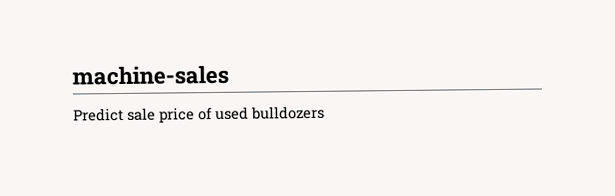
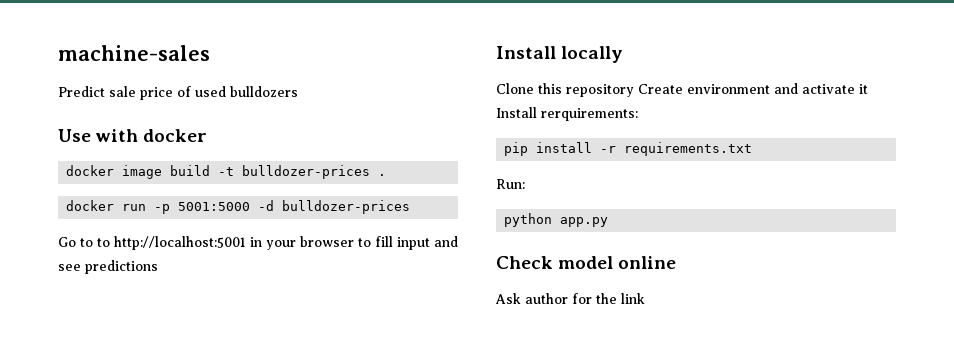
(325, 112) none -> [58,129,208,142] [66,165,387,179] [66,200,411,214] [58,236,458,250] [58,260,158,274] [496,46,624,63] [496,83,868,97] [496,107,638,121] [504,142,753,156] [496,179,525,189] [504,213,609,227] [496,256,677,269] [495,293,645,304] // Use with docker // docker image build -t bulldozer-prices . // docker run -p 5001:5000 -d bulldozer-prices // Go to to http://localhost:5001 in your browser to fill input and see predictions // Install locally // Clone this repository Create environment and activate it Install rerquirements: // pip install -r requirements.txt // Run: // python app.py // Check model online // Ask author for the link

